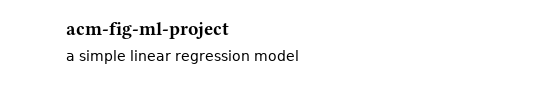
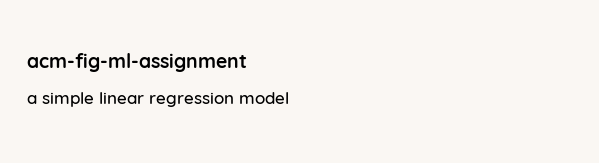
[66,22,229,39] acm-fig-ml-project -> [27,53,247,72] acm-fig-ml-assignment

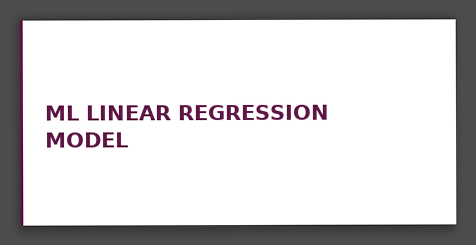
[27,53,247,72] [27,92,289,107] acm-fig-ml-assignment // a simple linear regression model -> [44,104,329,121] [45,132,129,148] ML LINEAR REGRESSION MODEL

